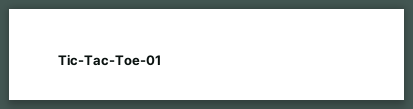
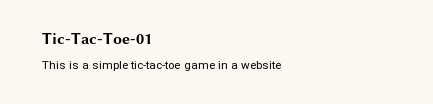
(161, 60) none -> [42,61,281,71] // This is a simple tic-tac-toe game in a website

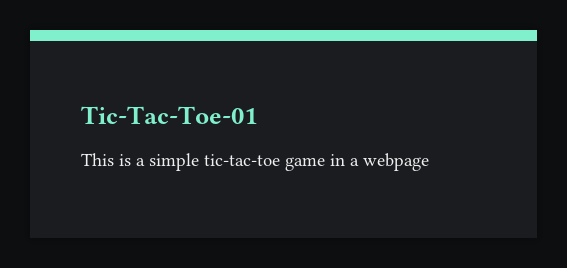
[240,61,281,69] website -> [363,153,429,171] webpage

